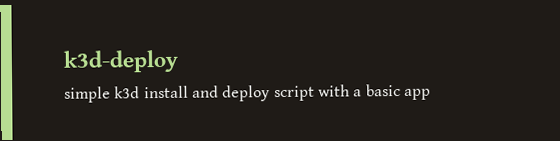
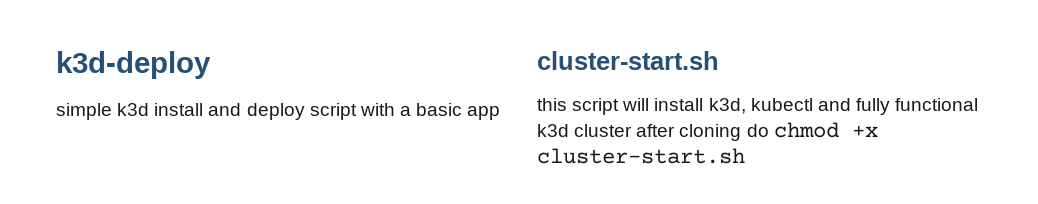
(431, 94) none -> [537,51,719,70] [537,98,979,115] [537,122,878,141] [537,148,745,164] // cluster-start.sh // this script will install k3d, kubectl and fully functional k3d cluster after cloning do chmod +x cluster-start.sh

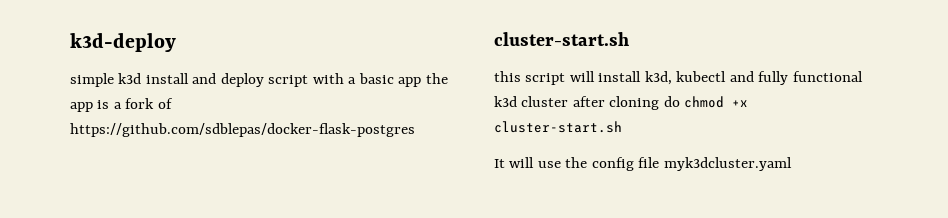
(501, 113) none -> [425,73,448,84] [70,98,173,112] [70,123,415,137] the app is a fork of https://github.com/sdblepas/docker-flask-postgres
(745, 156) none -> [494,157,792,171] // It will use the config file myk3dcluster.yaml

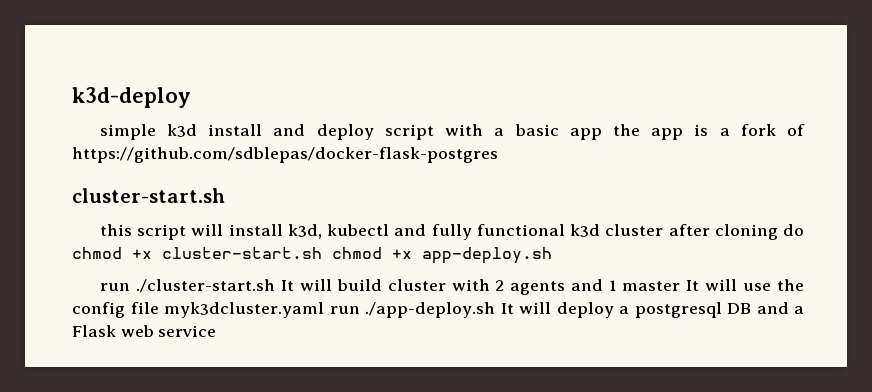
(622, 127) // -> [332,247,552,264] [99,279,681,295] chmod +x app-deploy.sh // run ./cluster-start.sh It will build cluster with 2 agents and 1 master
(792, 164) none -> [329,302,804,318] [72,325,217,337] run ./app-deploy.sh It will deploy a postgresql DB and a Flask web service

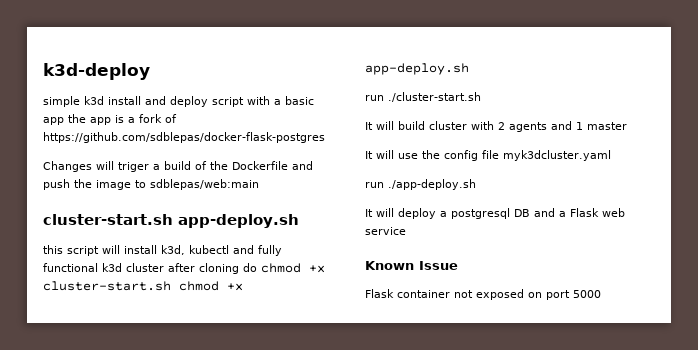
[72,188,225,203] // cluster-start.sh -> [43,161,313,172] [43,179,259,190] [43,214,299,228] // Changes will triger a build of the Dockerfile and push the image to sdblepas/web:main // cluster-start.sh app-deploy.sh
(275, 286) none -> (481, 97) //
(681, 286) none -> (627, 126) //
(324, 310) none -> (611, 155) //
(495, 310) none -> (476, 184) //
(217, 331) none -> [365,261,458,270] [365,289,601,300] // Known Issue // Flask container not exposed on port 5000

